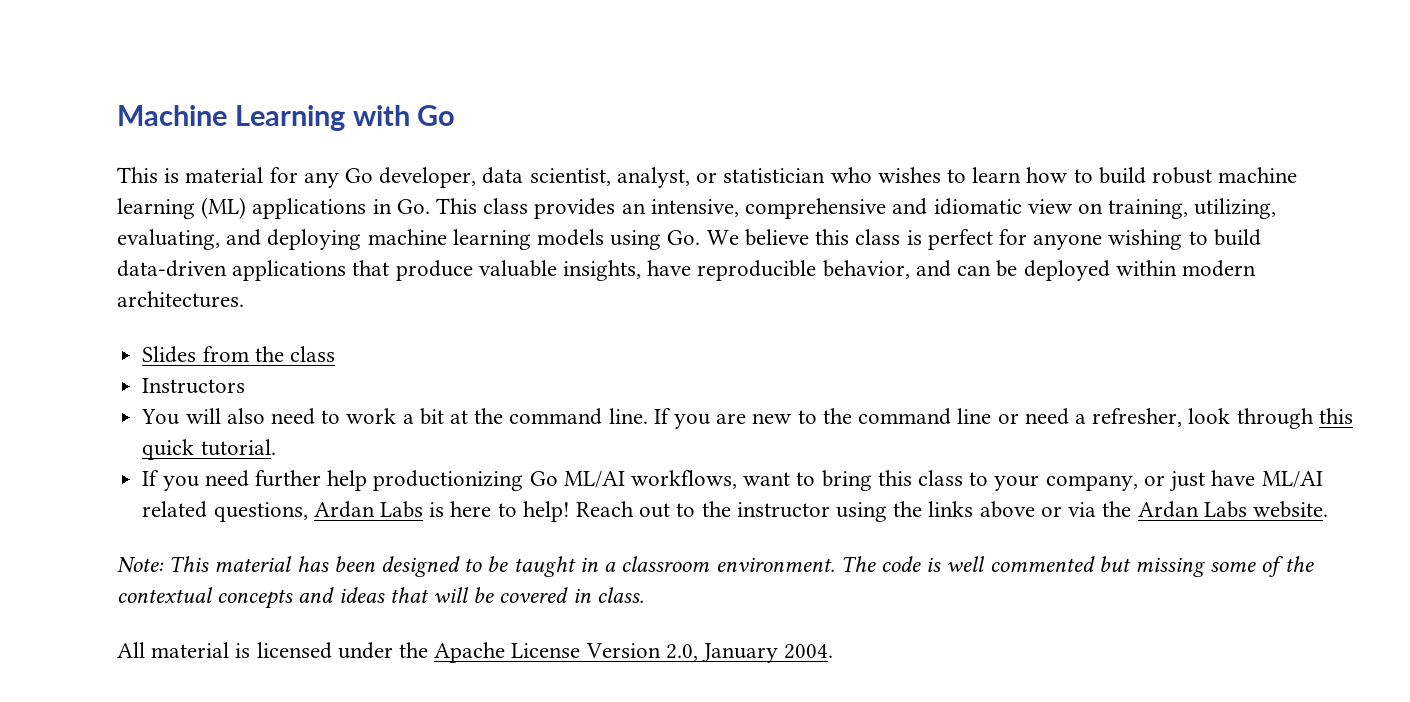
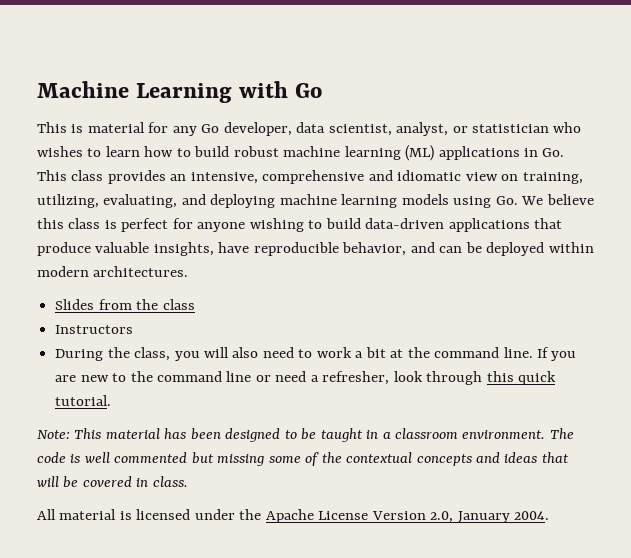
[141,409,180,425] You -> [55,347,200,361] During the class, you
[142,470,1323,492] [142,501,1328,522] // If you need further help productionizing Go ML/AI workflows, want to bring this class to your company, or just have ML/AI related questions, Ardan Labs is here to help! Reach out to the instructor using the links above or via the Ardan Labs website. -> (112, 400) none

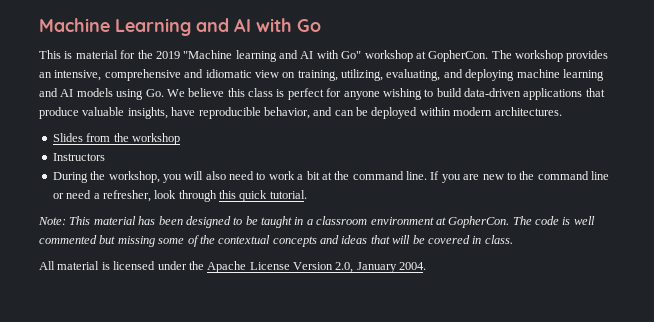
(233, 93) none -> [196,18,251,32] and AI
[172,122,582,136] [37,145,565,161] [37,170,104,181] any Go developer, data scientist, analyst, or statistician who wishes to learn how to build robust machine learning (ML) applications in Go. This class -> [137,50,563,62] the 2019 "Machine learning and AI with Go" workshop at GopherCon. The workshop
(398, 201) none -> [39,88,74,97] and AI
[162,299,195,310] class -> [131,133,180,145] workshop
[134,347,171,361] class, -> [108,171,160,183] workshop,
[462,430,546,439] environment. -> [370,216,510,228] environment at GopherCon.

